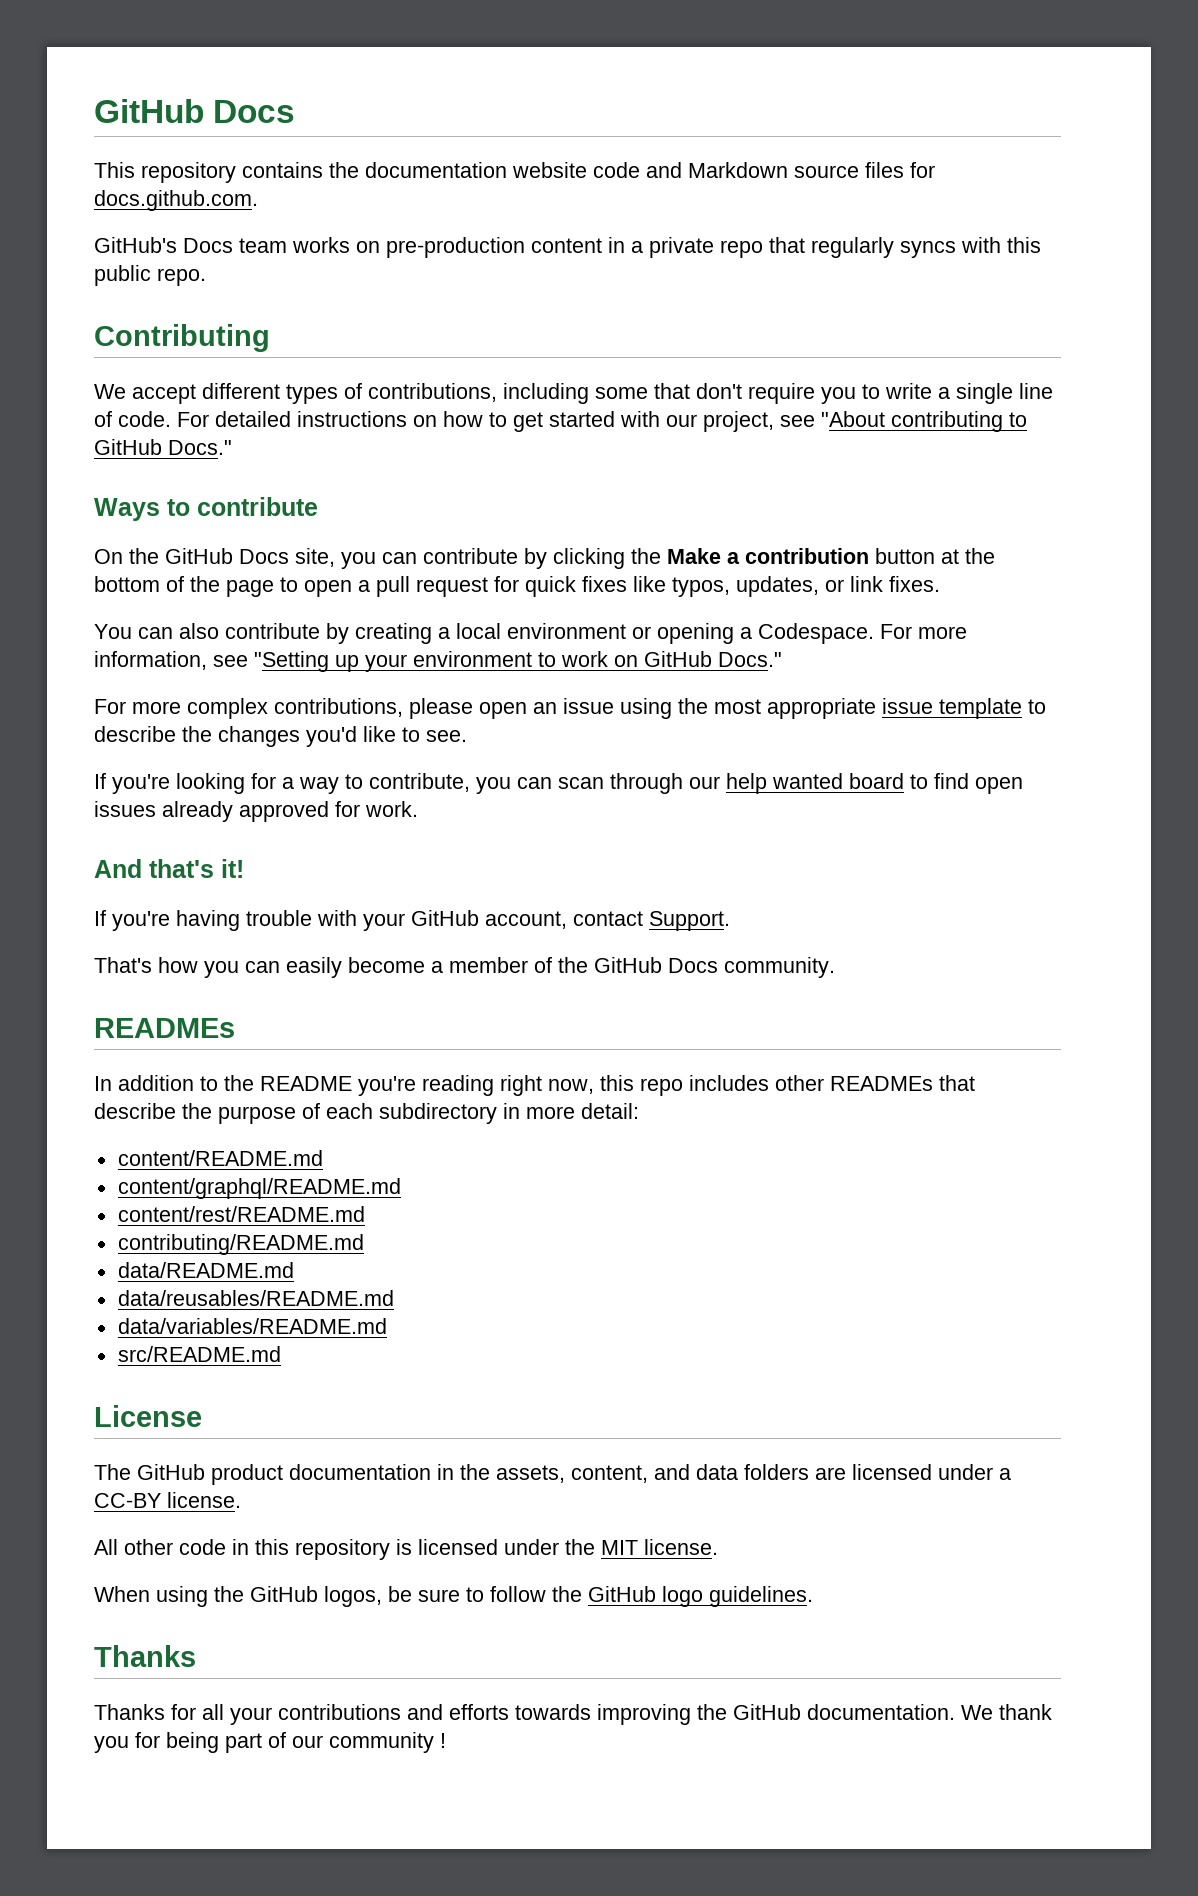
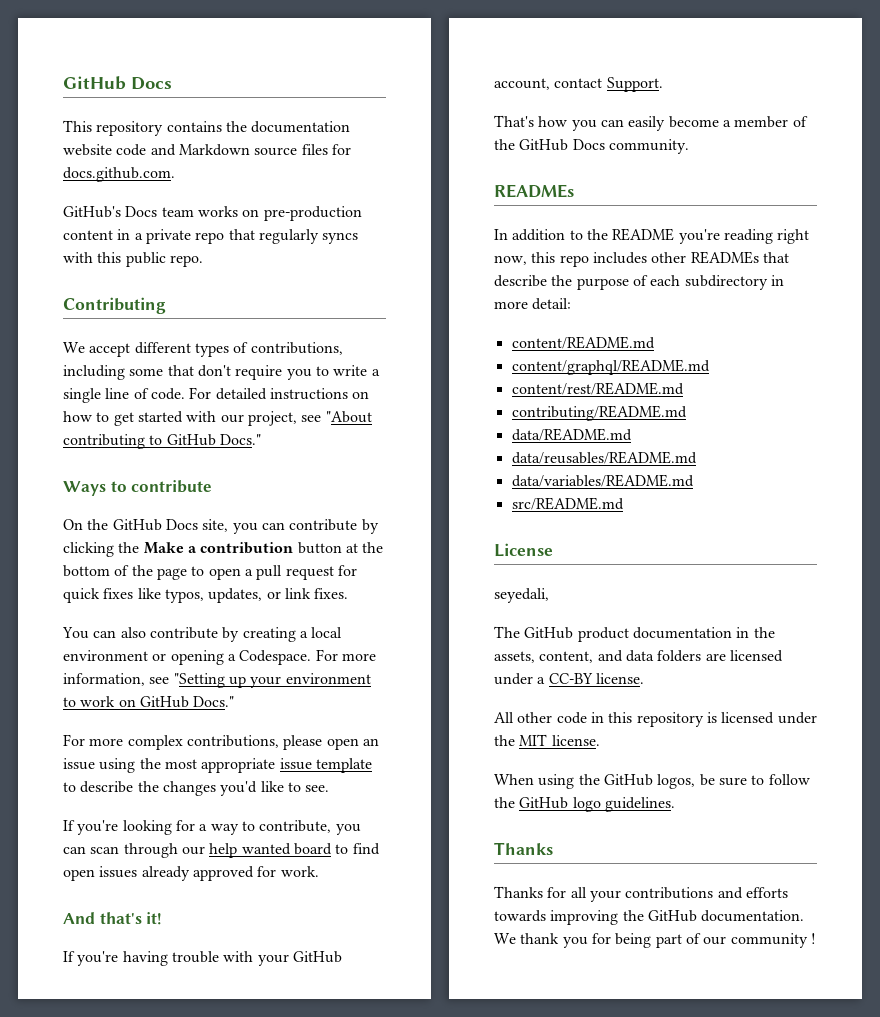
(202, 1416) none -> [494,588,549,603] // seyedali,

